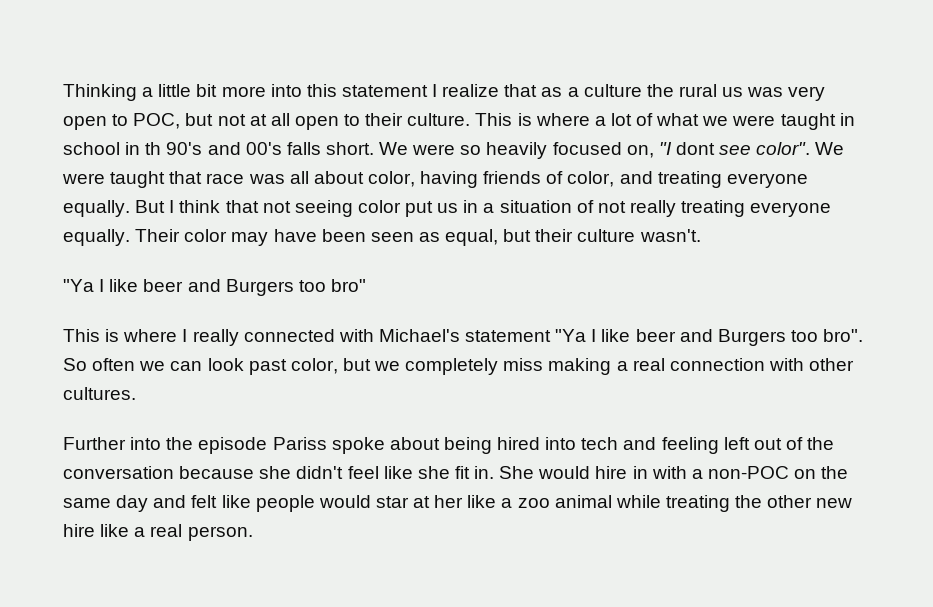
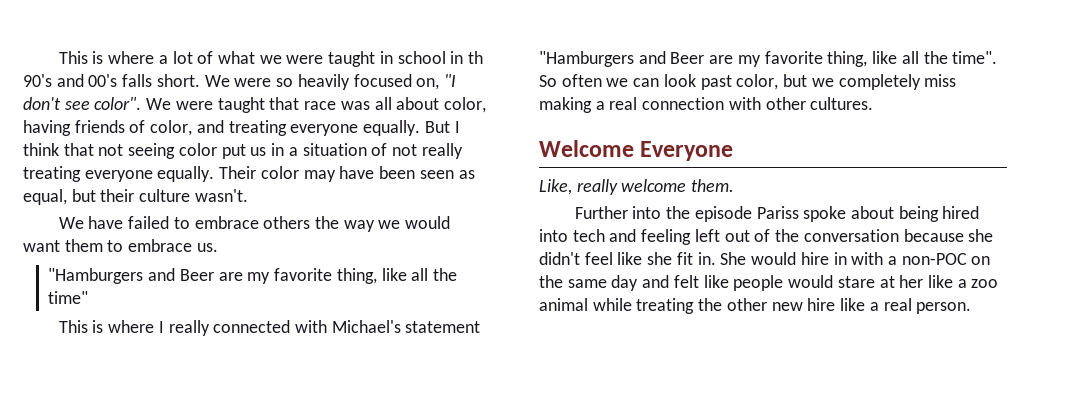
[63,84,826,101] [63,113,471,130] Thinking a little bit more into this statement I realize that as a culture the rural us was very open to POC, but not at all open to their culture. -> (58, 57) none
[675,142,715,155] dont -> [23,97,61,110] don't
[63,279,366,296] "Ya I like beer and Burgers too bro" -> [58,216,451,232] [23,239,218,252] [48,268,457,284] [48,291,89,304] We have failed to embrace others the way we would want them to embrace us. // "Hamburgers and Beer are my favorite thing, like all the time"
[555,329,864,346] "Ya I like beer and Burgers too bro". -> [539,51,998,67] "Hamburgers and Beer are my favorite thing, like all the time".
(136, 393) none -> [539,140,734,161] [539,179,735,195] // Welcome Everyone // Like, really welcome them.
[375,496,409,508] star -> [837,276,875,288] stare

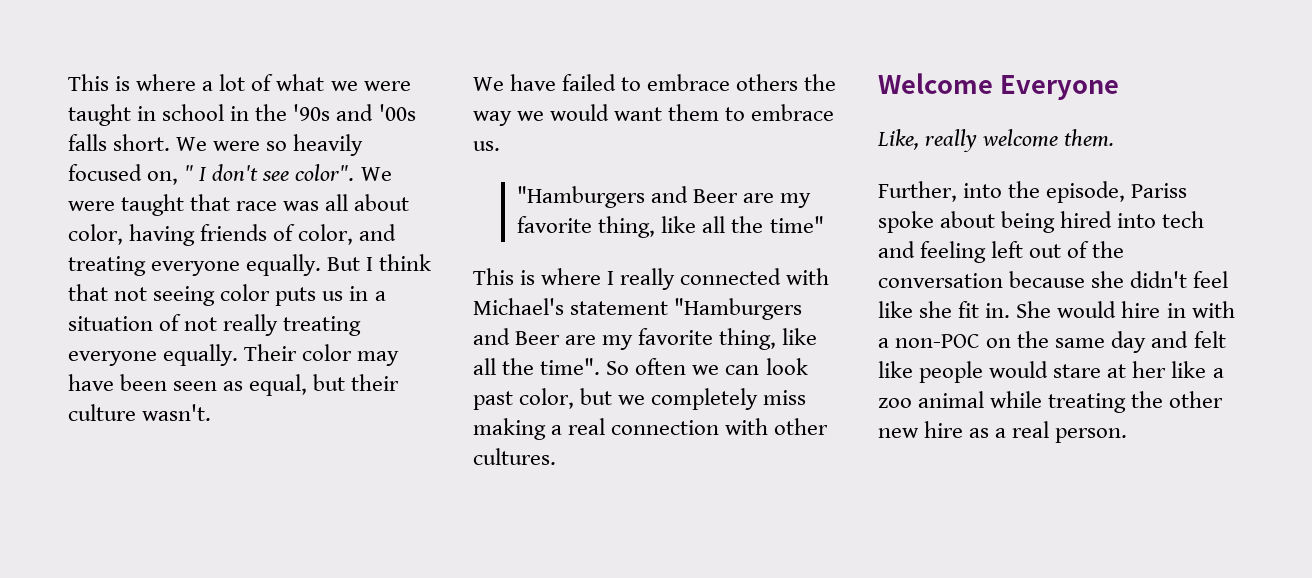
[468,51,484,64] [23,74,118,87] th 90's and 00's -> [255,104,416,121] the '90s and '00s
[443,74,456,87] "I -> [184,165,208,181] " I
[221,144,246,159] put -> [275,287,317,306] puts
[574,206,628,219] Further -> [878,181,957,202] Further,
[694,206,752,222] episode -> [1046,181,1126,203] episode,
[840,298,866,311] like -> [969,428,990,438] as

